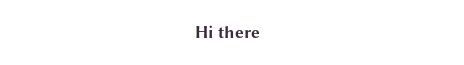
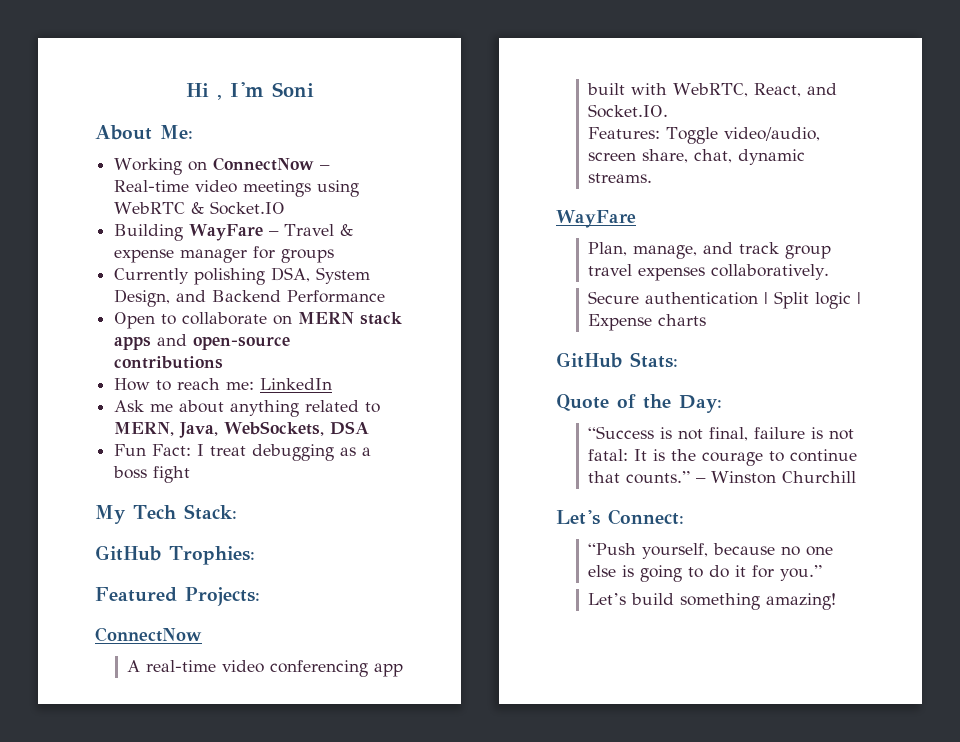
[217,26,260,38] there -> [216,82,314,100] [95,125,193,140] [114,157,331,175] [114,180,360,197] [114,201,286,215] [114,224,354,241] [114,246,335,263] [114,267,371,285] [114,289,386,307] [114,312,403,329] [114,334,291,350] [114,356,224,369] [114,378,333,391] [114,400,381,417] [114,421,370,438] [114,444,372,461] [113,466,191,483] [95,504,237,524] [95,545,255,565] [95,587,260,606] [95,627,202,642] [127,660,404,677] [587,83,838,97] [588,104,669,118] [588,127,821,144] [588,149,806,165] [588,173,653,183] [556,210,636,228] [588,242,832,259] [588,264,830,281] [588,291,862,309] [588,314,707,331] [556,352,678,368] [556,394,722,413] [588,426,855,441] [588,449,858,466] [588,471,857,484] [556,509,684,525] [588,543,834,559] [588,565,823,582] [588,593,837,610] , I'm Soni // About Me: // Working on ConnectNow – Real-time video meetings using WebRTC & Socket.IO // Building WayFare – Travel & expense manager for groups // Currently polishing DSA, System Design, and Backend Performance // Open to collaborate on MERN stack apps and open-source contributions // How to reach me: LinkedIn // Ask me about anything related to MERN, Java, WebSockets, DSA // Fun Fact: I treat debugging as a boss fight // My Tech Stack: // GitHub Trophies: // Featured Projects: // ConnectNow // A real-time video conferencing app built with WebRTC, React, and Socket.IO. // Features: Toggle video/audio, screen share, chat, dynamic streams. // WayFare // Plan, manage, and track group travel expenses collaboratively. // Secure authentication | Split logic | Expense charts // GitHub Stats: // Quote of the Day: // “Success is not final, failure is not fatal: It is the courage to continue that counts.” – Winston Churchill // Let's Connect: // “Push yourself, because no one else is going to do it for you.” // Let’s build something amazing!

